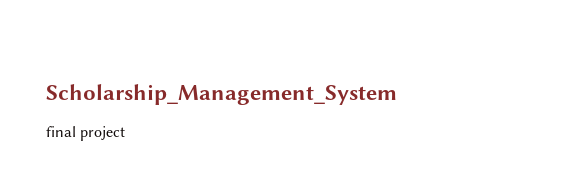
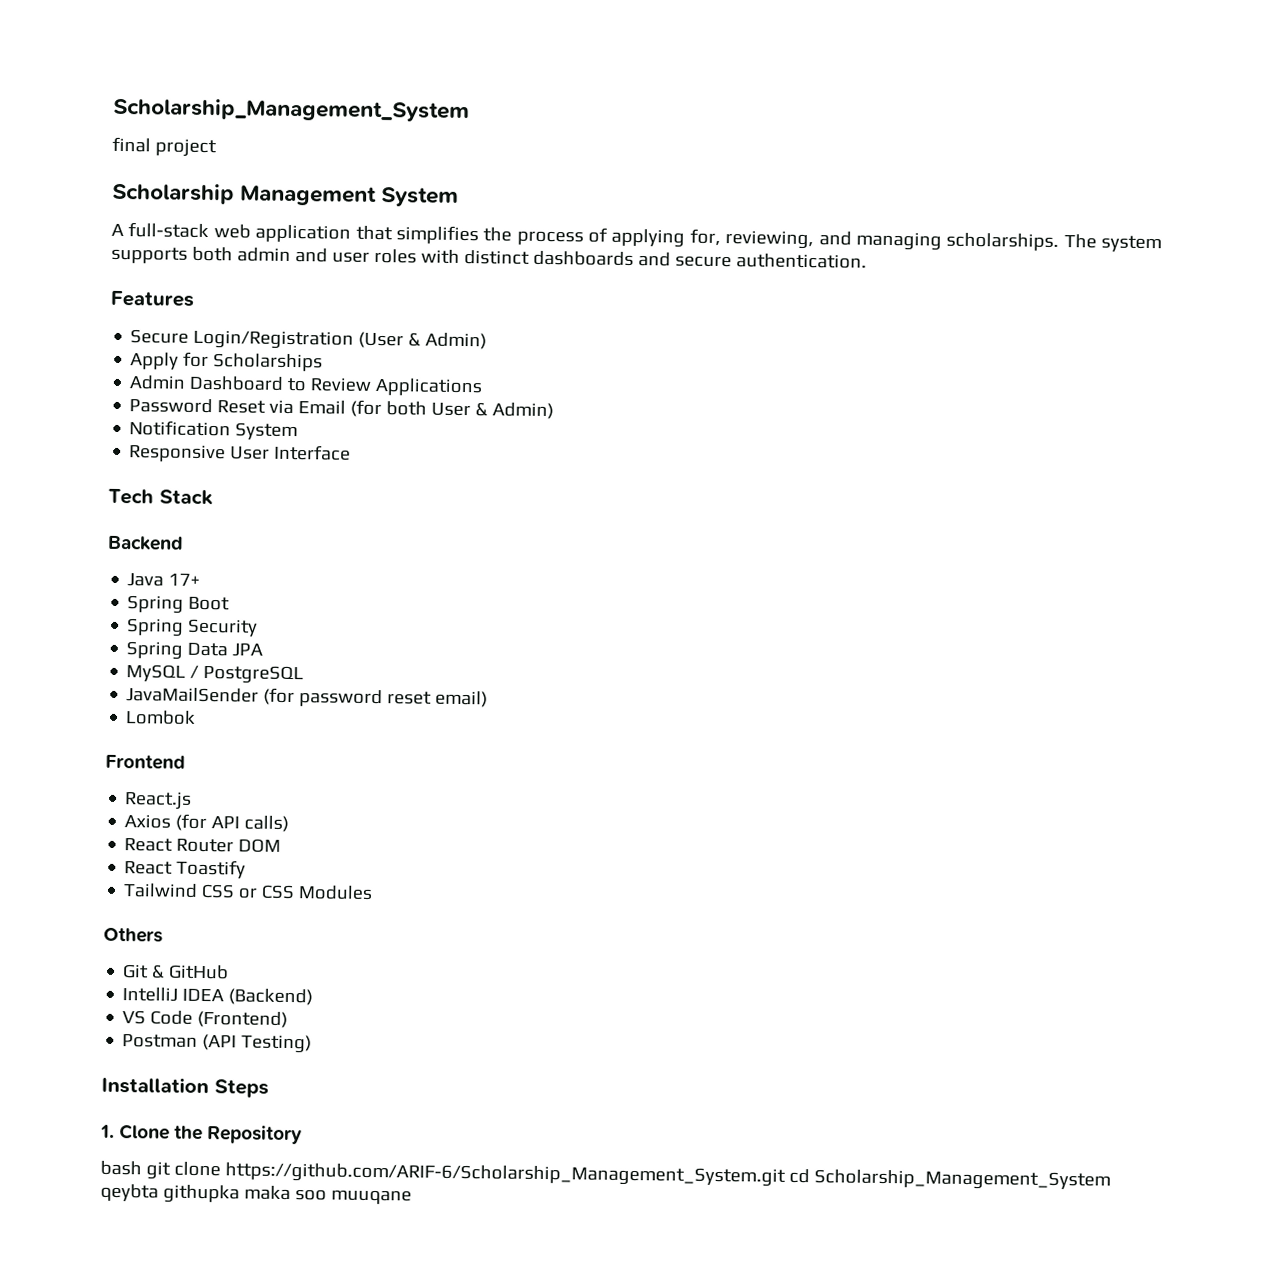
(126, 133) none -> [112,182,460,207] [111,222,1162,253] [111,246,867,269] [110,290,195,307] [130,329,488,350] [130,351,324,372] [129,375,483,397] [129,398,555,420] [129,420,299,441] [129,444,352,463] [108,488,213,506] [107,535,184,551] [127,573,201,587] [127,595,231,614] [126,618,259,637] [126,641,264,660] [126,664,305,685] [126,687,489,708] [125,710,197,725] [105,754,186,770] [124,791,193,810] [124,813,290,833] [124,838,282,853] [124,859,247,879] [123,883,374,900] [103,927,163,943] [122,964,230,980] [122,987,314,1006] [122,1010,289,1029] [122,1034,313,1054] [101,1076,269,1098] [100,1124,303,1145] [100,1160,1111,1191] [100,1183,412,1205] // Scholarship Management System // A full-stack web application that simplifies the process of applying for, reviewing, and managing scholarships. The system supports both admin and user roles with distinct dashboards and secure authentication. // Features // Secure Login/Registration (User & Admin) // Apply for Scholarships // Admin Dashboard to Review Applications // Password Reset via Email (for both User & Admin) // Notification System // Responsive User Interface // Tech Stack // Backend // Java 17+ // Spring Boot // Spring Security // Spring Data JPA // MySQL / PostgreSQL // JavaMailSender (for password reset email) // Lombok // Frontend // React.js // Axios (for API calls) // React Router DOM // React Toastify // Tailwind CSS or CSS Modules // Others // Git & GitHub // IntelliJ IDEA (Backend) // VS Code (Frontend) // Postman (API Testing) // Installation Steps // 1. Clone the Repository // bash git clone https://github.com/ARIF-6/Scholarship_Management_System.git cd Scholarship_Management_System qeybta githupka maka soo muuqane

